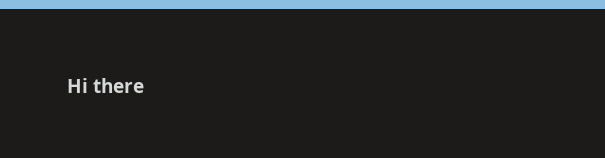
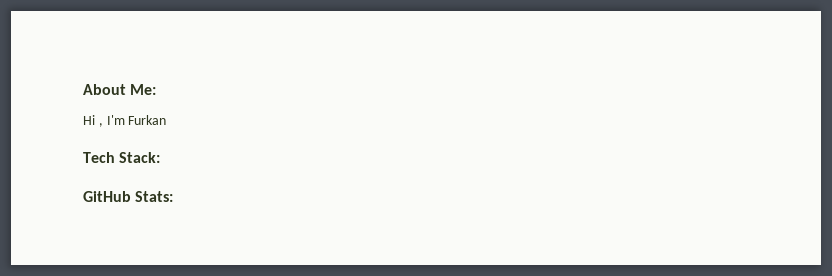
[67,78,145,93] Hi there -> [83,84,157,95] [83,115,167,127] [83,152,161,163] [83,191,174,202] About Me: // Hi , I'm Furkan // Tech Stack: // GitHub Stats:

